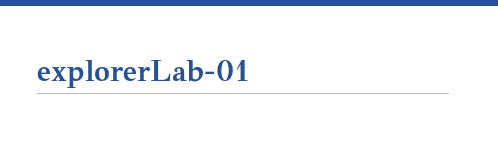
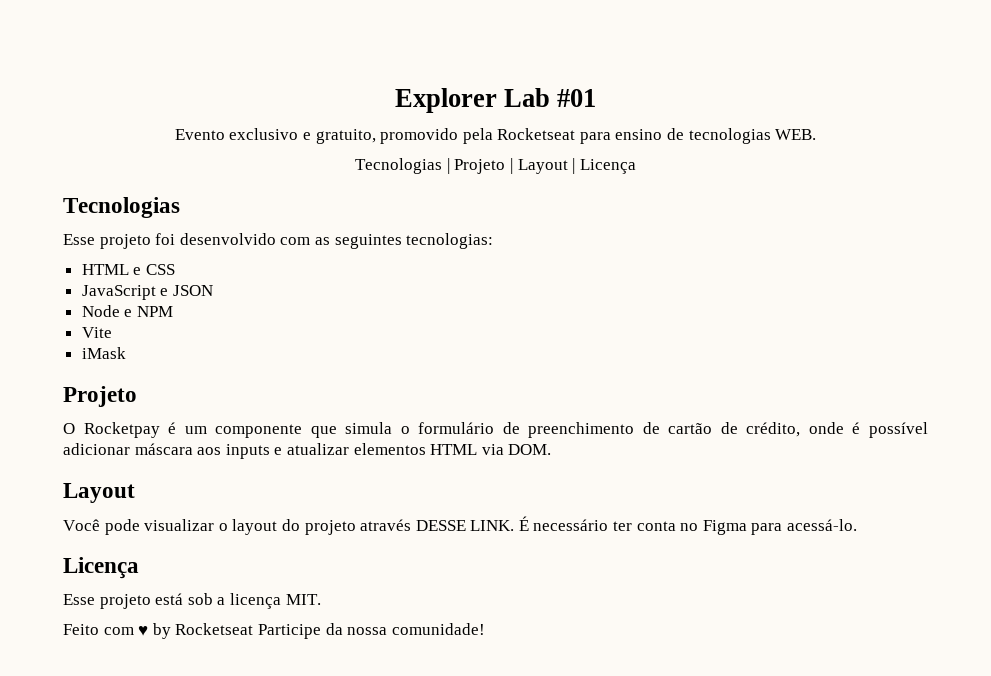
[37,60,250,88] explorerLab-01 -> [394,88,597,113] [174,128,817,144] [355,158,636,174] [63,197,180,218] [63,233,494,249] [81,264,175,275] [81,285,213,300] [81,305,173,317] [81,327,112,338] [81,347,126,359] [63,386,137,407] [63,422,928,438] [63,443,552,459] [63,483,135,503] [63,516,858,535] [63,557,139,579] [63,593,321,609] [63,623,485,639] Explorer Lab #01 // Evento exclusivo e gratuito, promovido pela Rocketseat para ensino de tecnologias WEB. // Tecnologias | Projeto | Layout | Licença // Tecnologias // Esse projeto foi desenvolvido com as seguintes tecnologias: // HTML e CSS // JavaScript e JSON // Node e NPM // Vite // iMask // Projeto // O Rocketpay é um componente que simula o formulário de preenchimento de cartão de crédito, onde é possível adicionar máscara aos inputs e atualizar elementos HTML via DOM. // Layout // Você pode visualizar o layout do projeto através DESSE LINK. É necessário ter conta no Figma para acessá-lo. // Licença // Esse projeto está sob a licença MIT. // Feito com ♥ by Rocketseat Participe da nossa comunidade!

